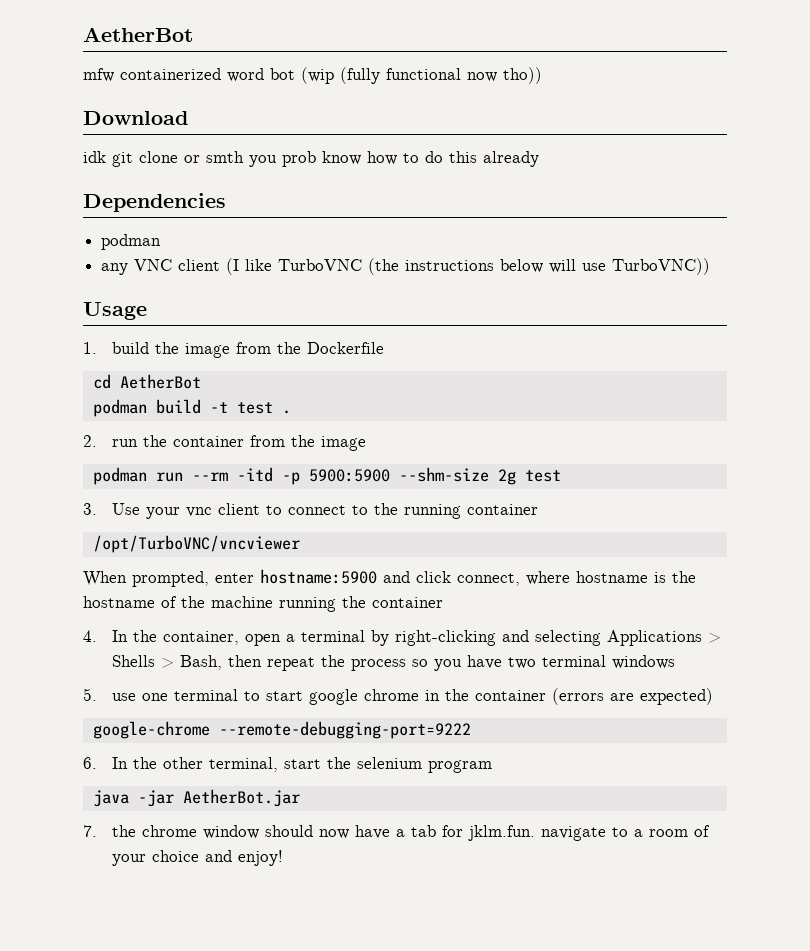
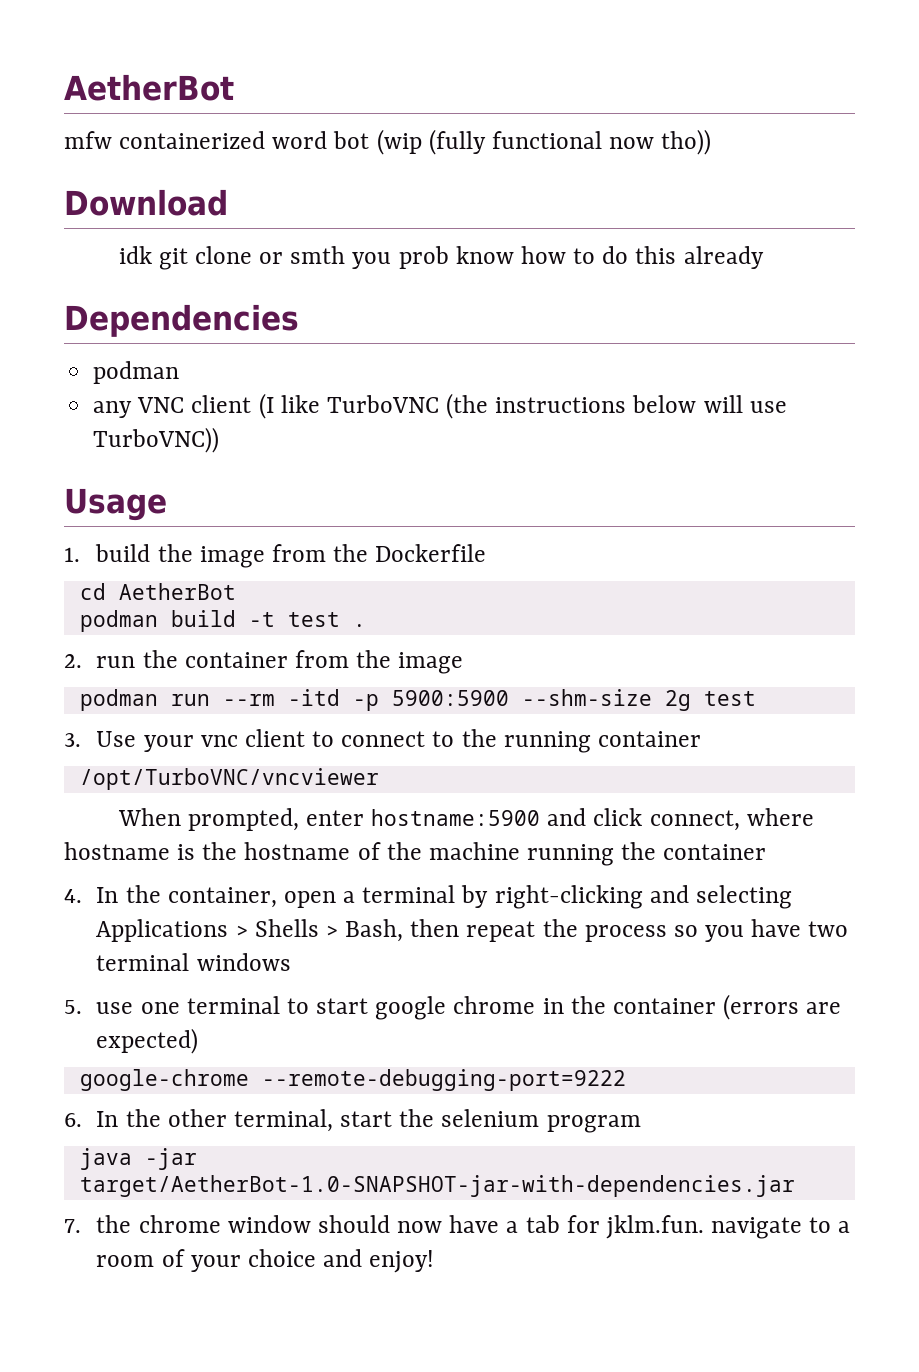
[182,789,300,807] AetherBot.jar -> [79,1175,795,1197] target/AetherBot-1.0-SNAPSHOT-jar-with-dependencies.jar

